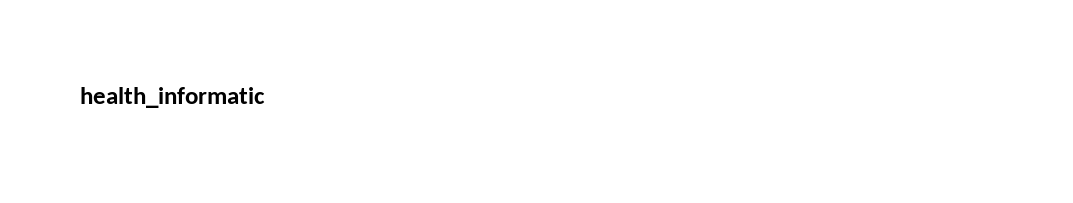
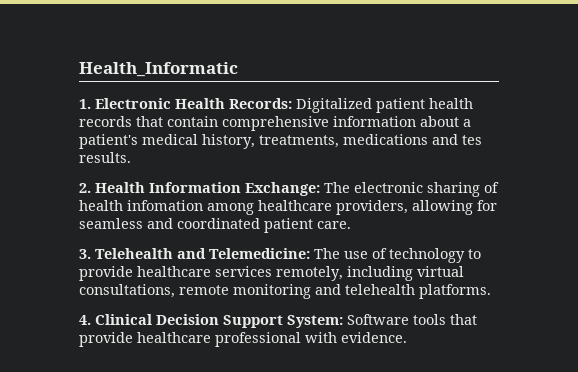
[80,87,265,108] health_informatic -> [79,62,238,77] [79,98,473,113] [79,116,471,131] [79,134,482,149] [79,152,131,163] [79,182,499,197] [79,200,497,215] [79,218,351,233] [79,248,481,263] [79,266,464,281] [79,284,491,299] [79,314,477,328] [79,332,407,347] Health_Informatic // 1. Electronic Health Records: Digitalized patient health records that contain comprehensive information about a patient's medical history, treatments, medications and tes results. // 2. Health Information Exchange: The electronic sharing of health infomation among healthcare providers, allowing for seamless and coordinated patient care. // 3. Telehealth and Telemedicine: The use of technology to provide healthcare services remotely, including virtual consultations, remote monitoring and telehealth platforms. // 4. Clinical Decision Support System: Software tools that provide healthcare professional with evidence.

